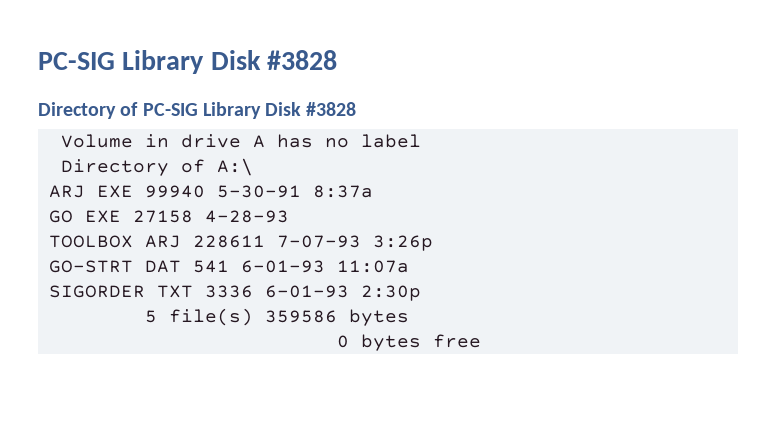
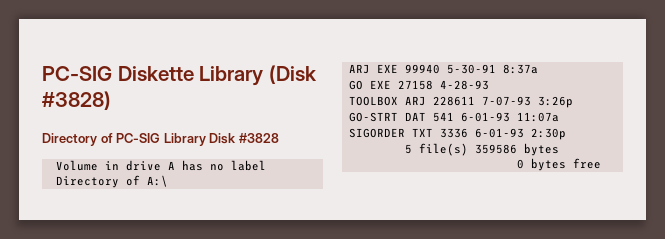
[38,50,338,74] PC-SIG Library Disk #3828 -> [42,65,317,86] [42,91,111,110] PC-SIG Diskette Library (Disk #3828)

